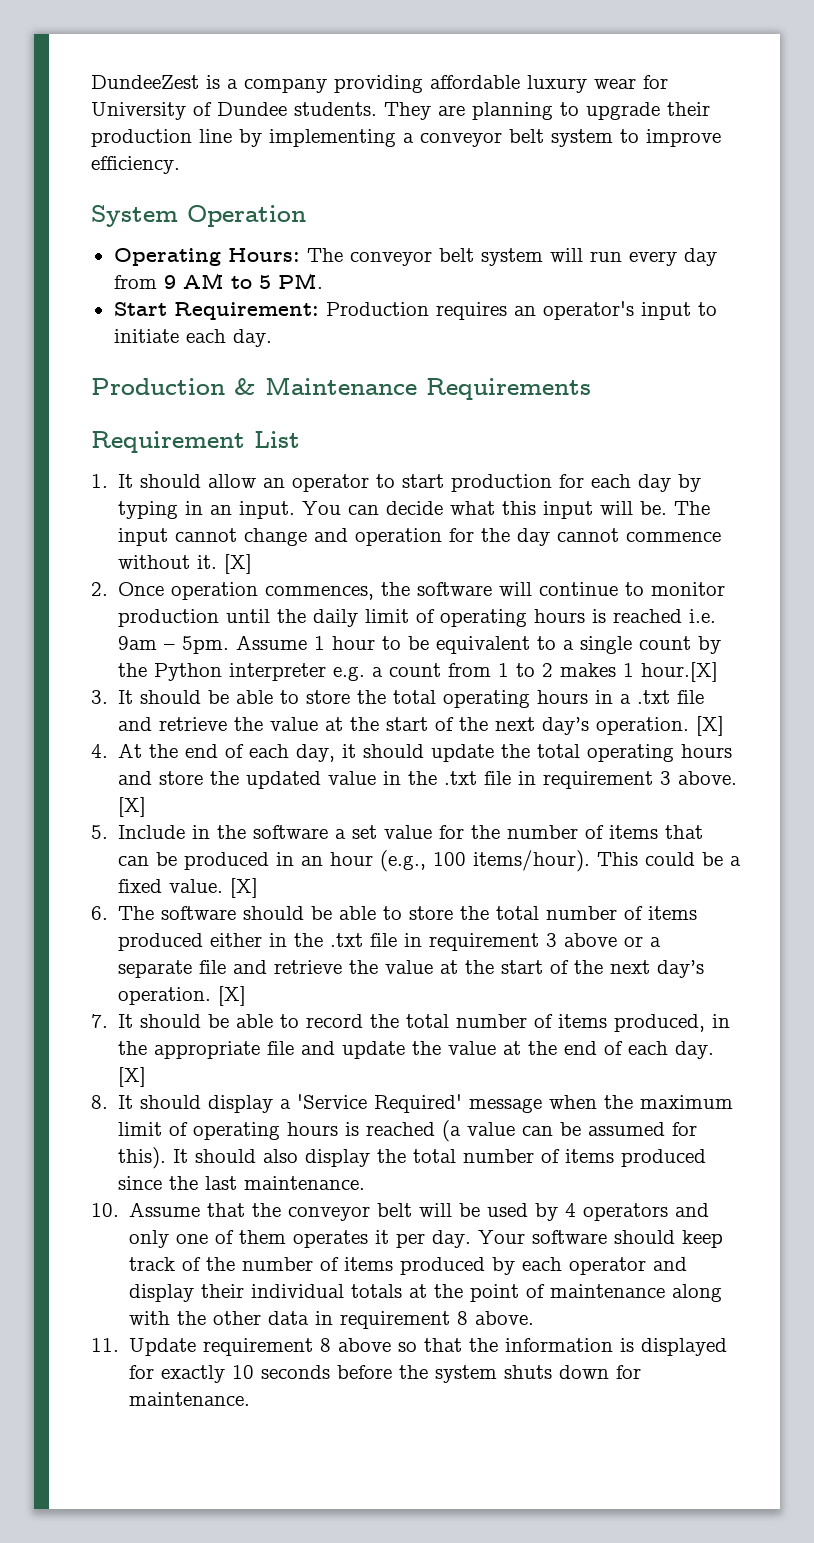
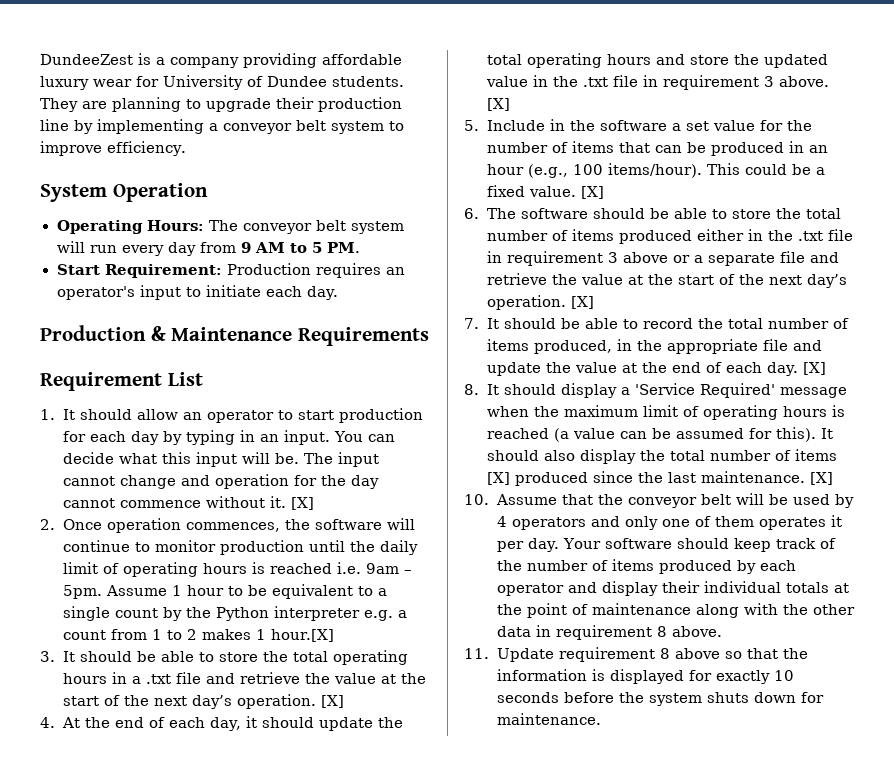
(615, 1156) none -> [486,472,510,485] [X]
(366, 1183) none -> [809,472,833,485] [X]

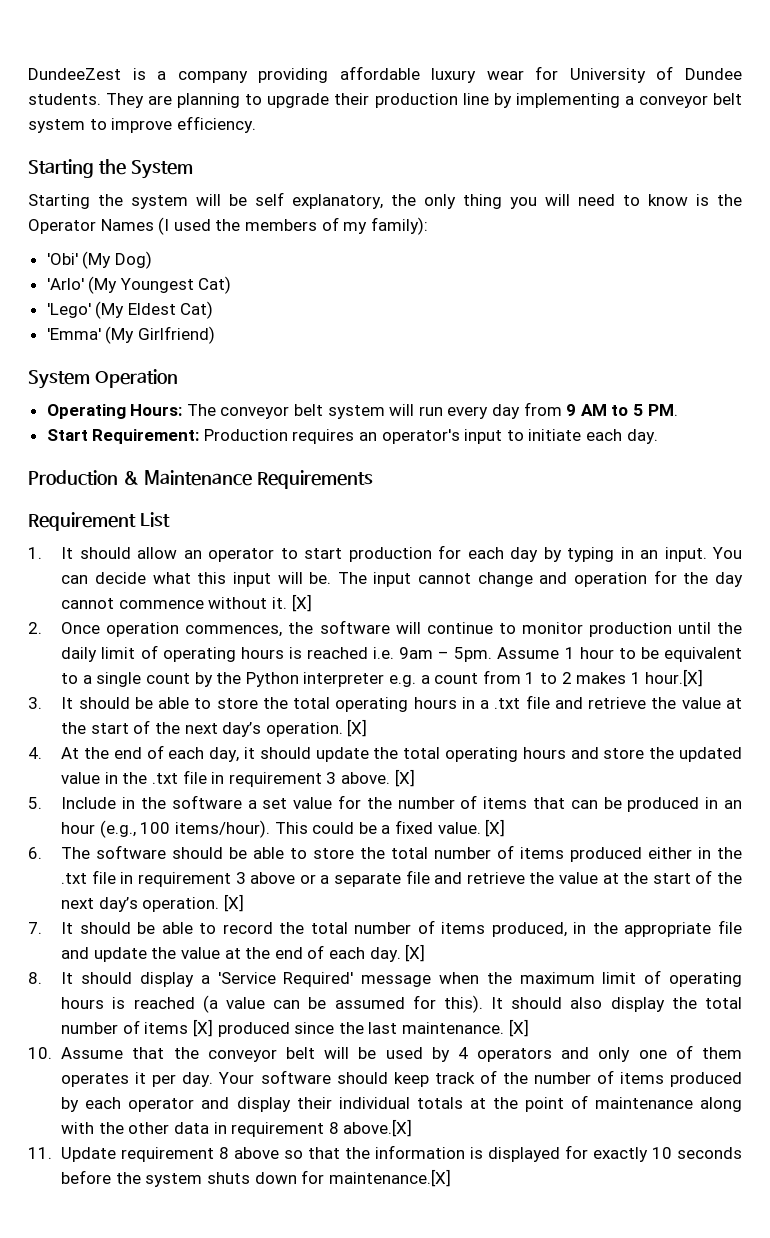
(186, 148) none -> [28,159,193,179] [28,192,742,209] [28,217,428,235] [46,251,152,269] [46,276,232,294] [46,301,214,319] [46,326,215,344] // Starting the System // Starting the system will be self explanatory, the only thing you will need to know is the Operator Names (I used the members of my family): // 'Obi' (My Dog) // 'Arlo' (My Youngest Cat) // 'Lego' (My Eldest Cat) // 'Emma' (My Girlfriend)
[671,626,722,637] above. -> [343,1119,413,1137] above.[X]
[496,713,601,725] maintenance. -> [328,1169,451,1187] maintenance.[X]

